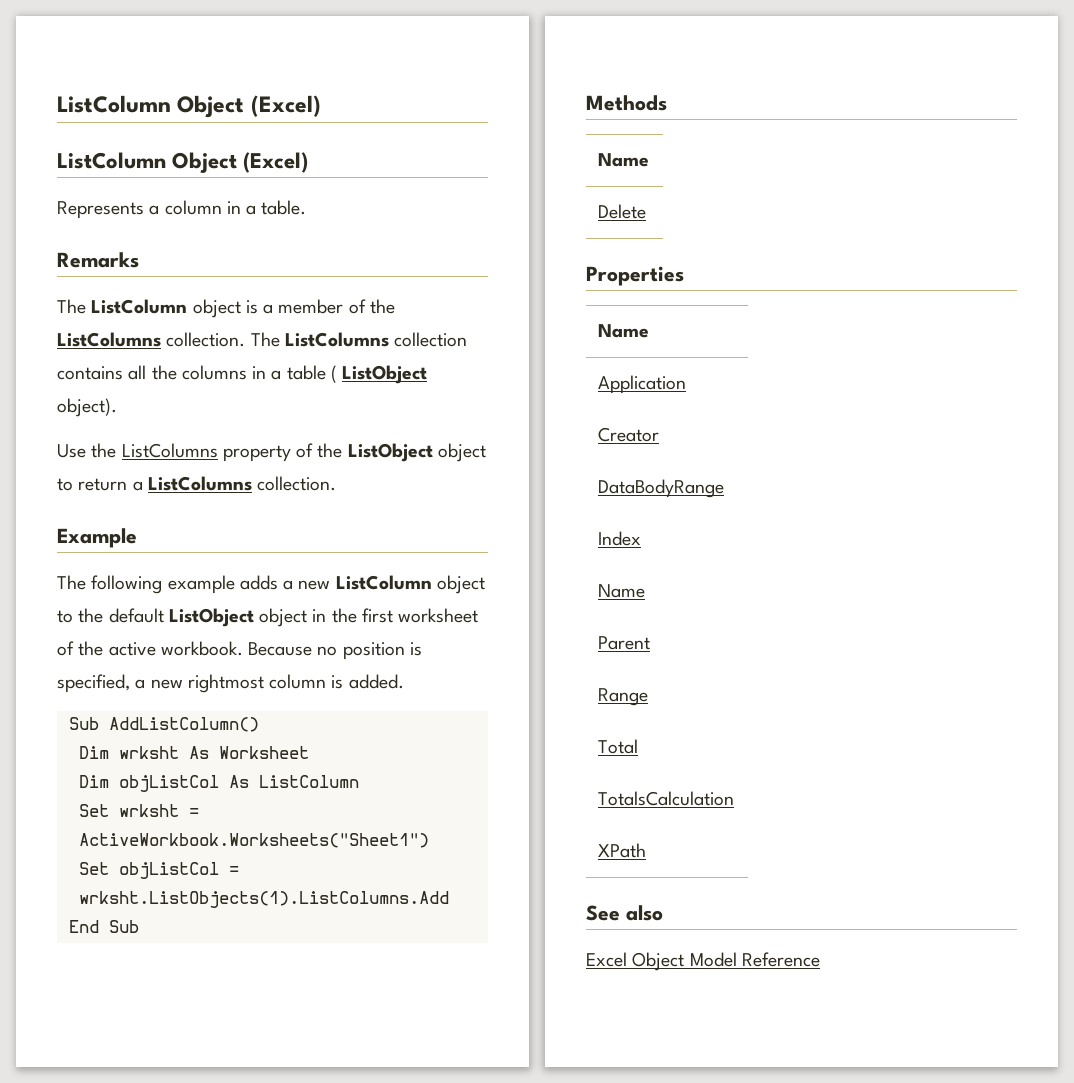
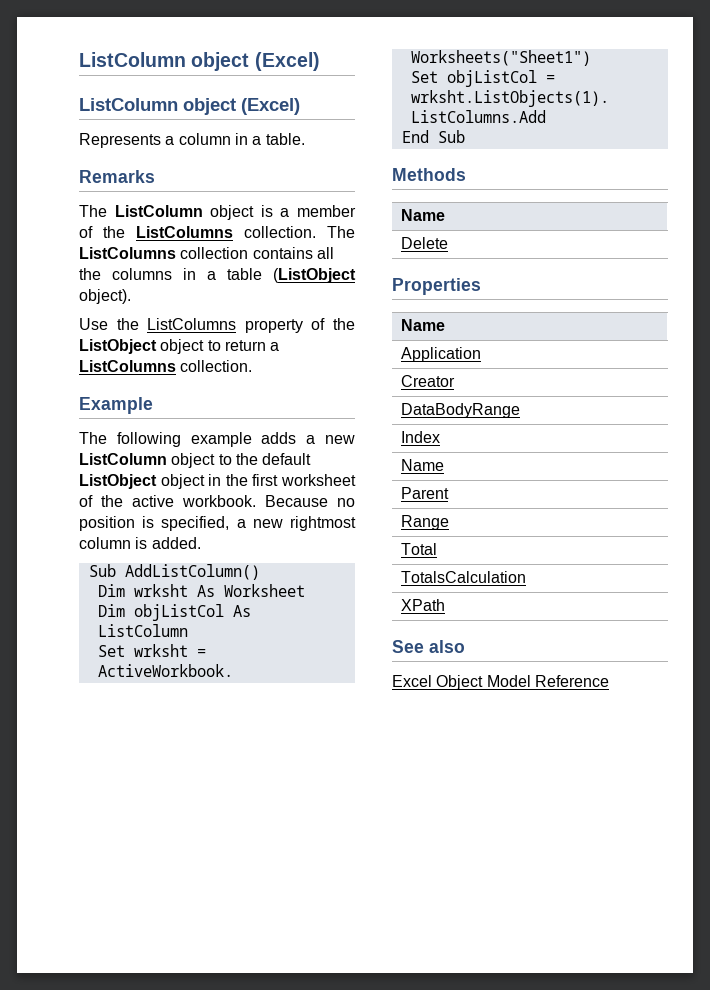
[57,95,245,118] ListColumn Object -> [79,52,250,71] ListColumn object
[172,152,238,173] Object -> [183,98,236,115] object
[330,365,428,384] ( ListObject -> [273,268,356,283] (ListObject

